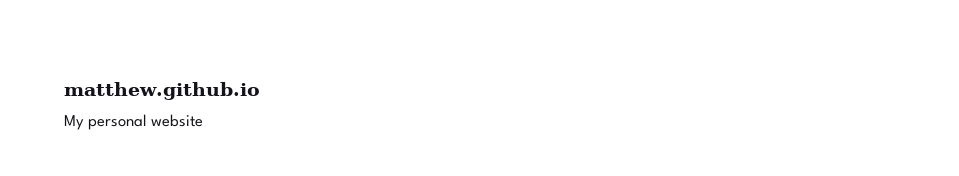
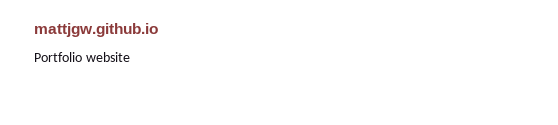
[64,82,260,100] [64,114,147,130] matthew.github.io // My personal -> [34,23,158,37] [34,52,82,62] mattjgw.github.io // Portfolio

